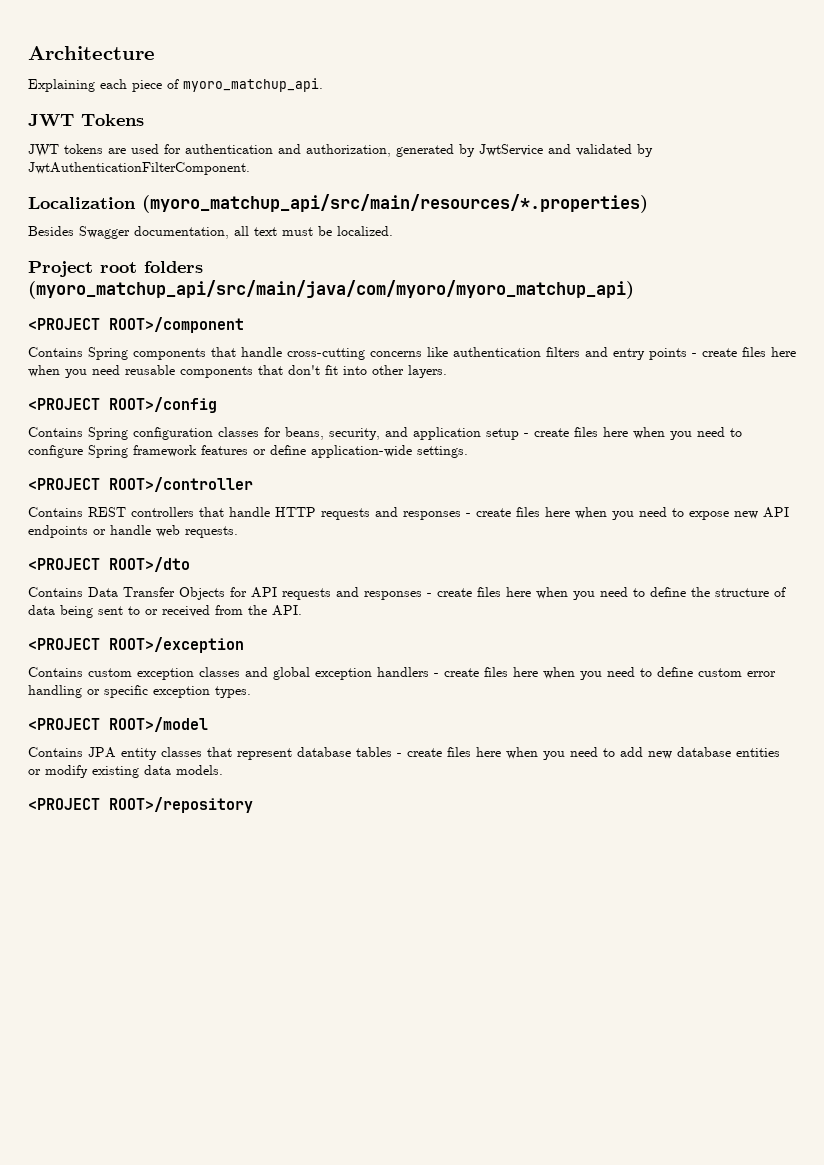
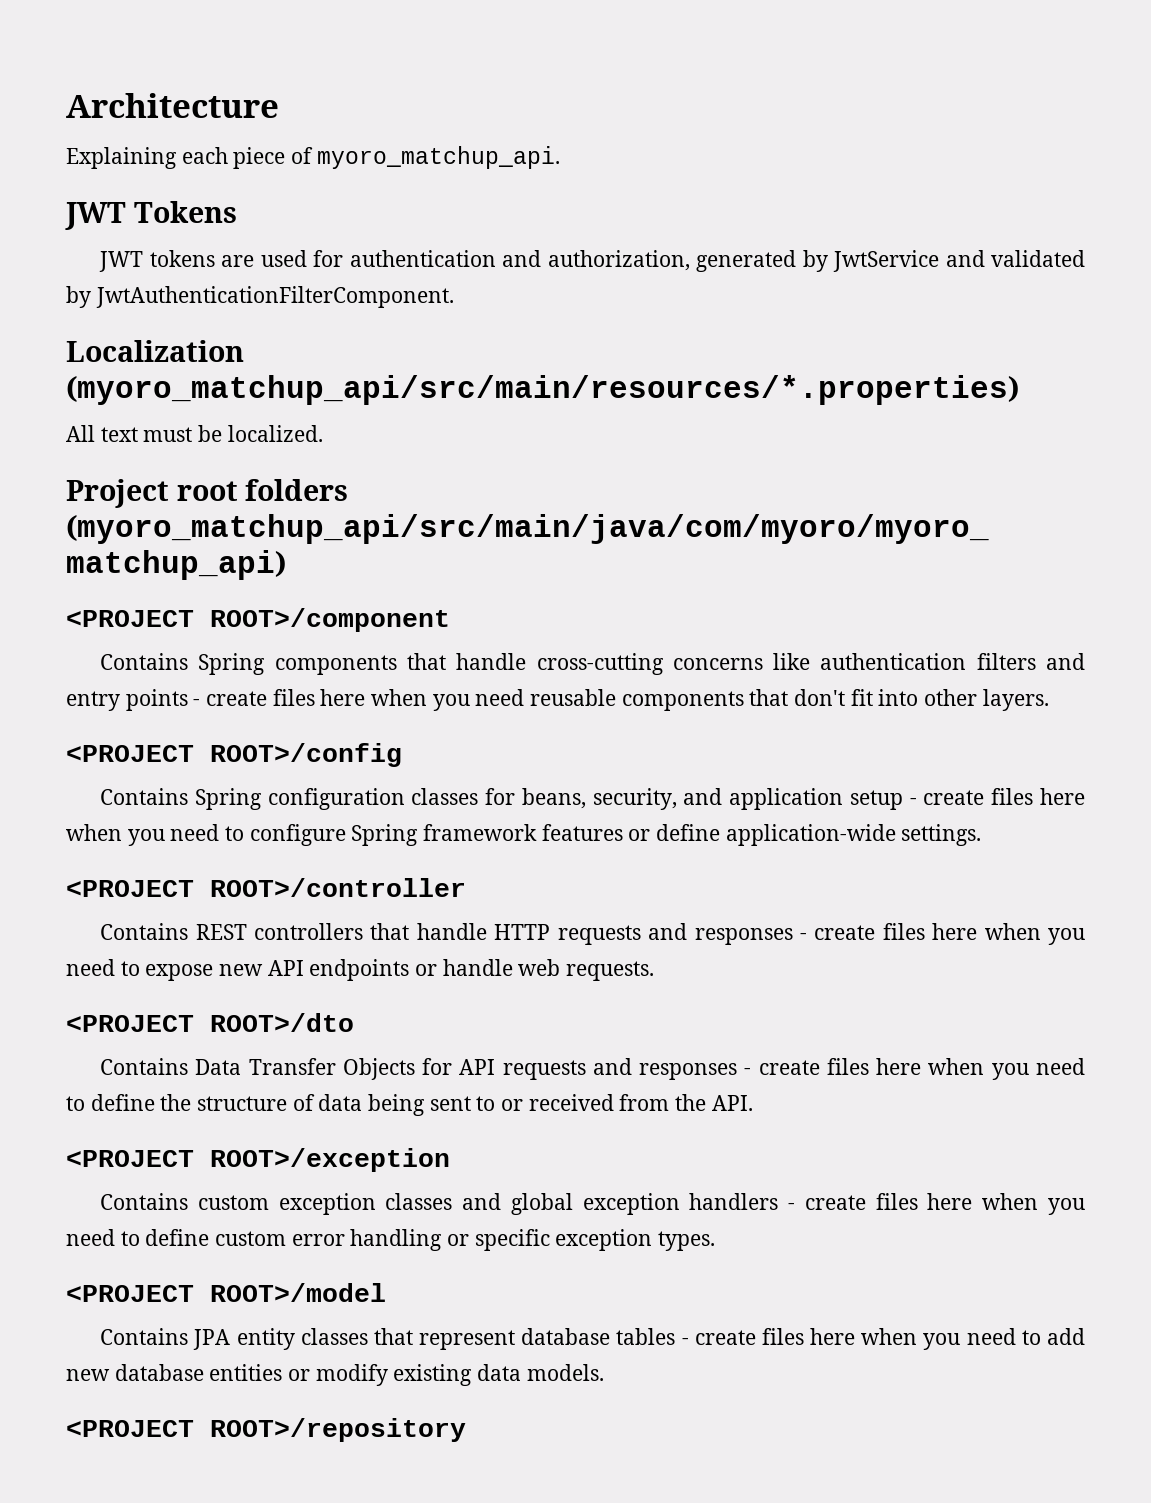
[28,226,249,239] Besides Swagger documentation, all -> [66,425,95,442] All

